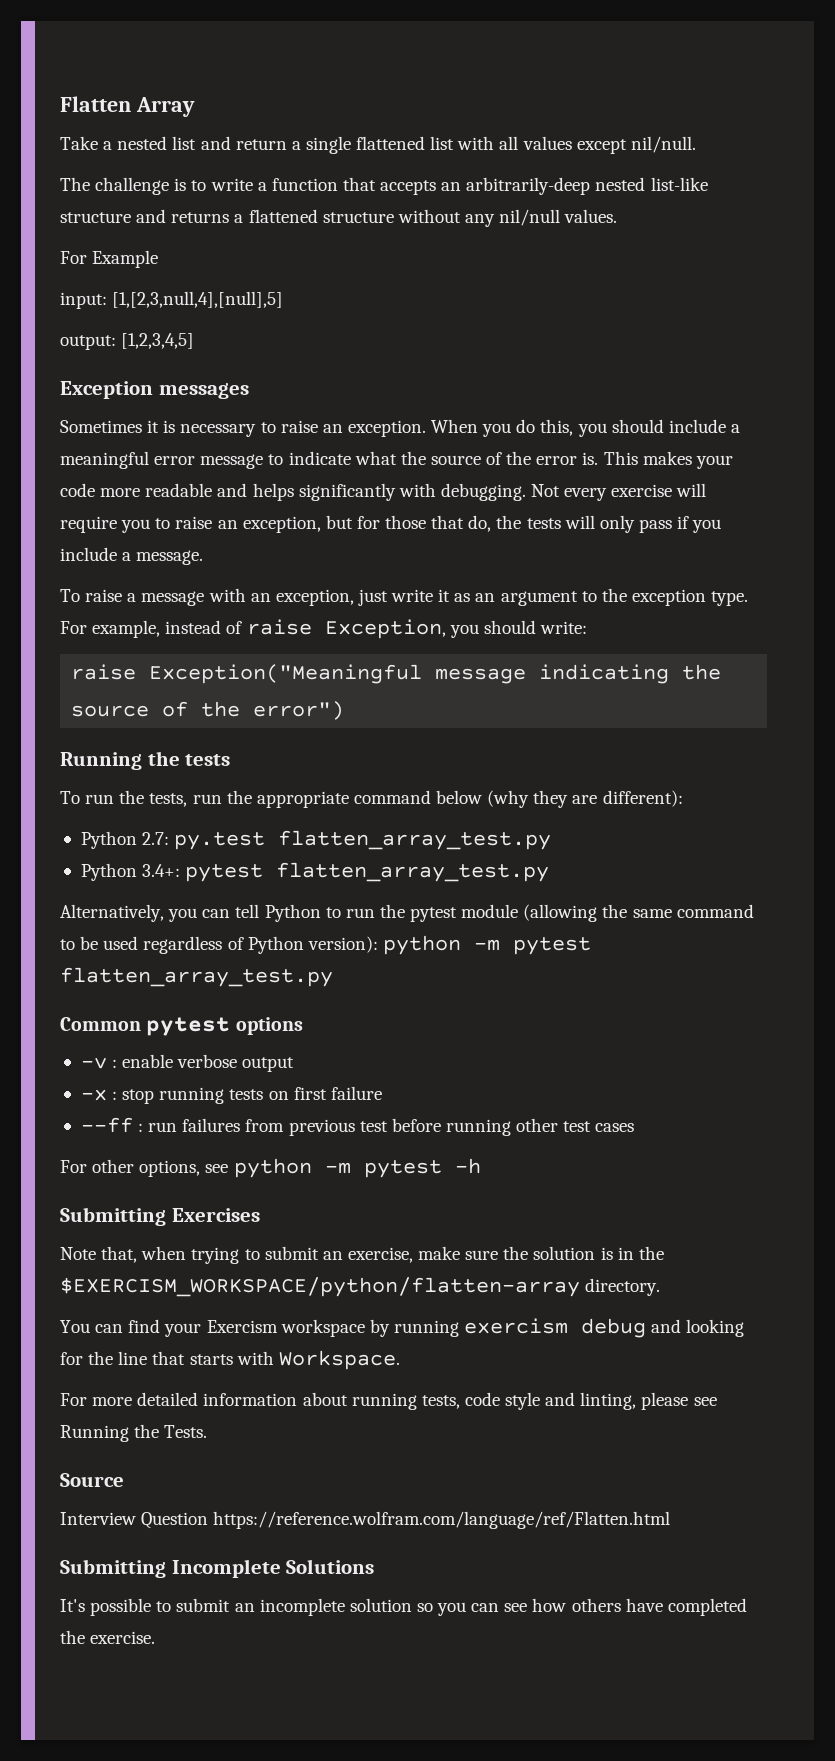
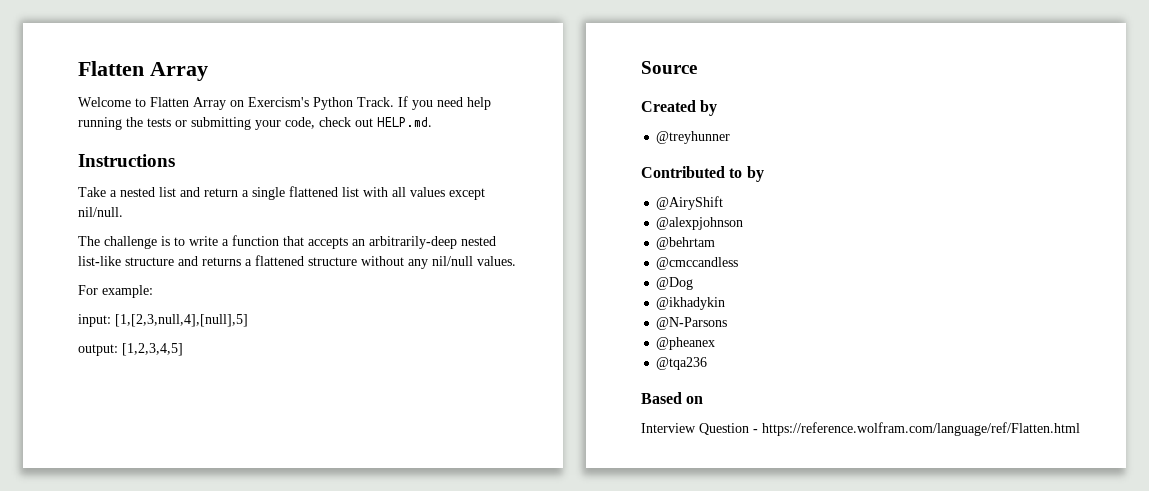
[60,96,195,117] Flatten Array -> [78,61,208,81] [78,96,491,110] [78,117,432,130] [78,154,175,167] Flatten Array // Welcome to Flatten Array on Exercism's Python Track. If you need help running the tests or submitting your code, check out HELP.md. // Instructions
[92,250,159,268] Example -> [102,285,153,298] example:
[60,381,249,399] [60,419,740,437] [60,451,733,469] [60,483,707,501] [60,515,722,533] [60,547,204,565] [60,588,749,606] [60,619,587,639] [71,664,722,684] [71,701,345,720] [60,751,231,770] [60,790,683,808] [80,830,552,850] [80,862,550,882] [60,904,754,922] [60,935,591,955] [60,967,333,987] [60,1017,303,1036] [80,1054,295,1072] [80,1086,382,1104] [80,1117,635,1136] [60,1158,481,1178] [60,1207,260,1226] [60,1246,664,1264] [60,1277,661,1297] [60,1318,745,1338] [60,1350,400,1370] [60,1392,717,1410] [60,1424,208,1442] [60,1473,124,1487] Exception messages // Sometimes it is necessary to raise an exception. When you do this, you should include a meaningful error message to indicate what the source of the error is. This makes your code more readable and helps significantly with debugging. Not every exercise will require you to raise an exception, but for those that do, the tests will only pass if you include a message. // To raise a message with an exception, just write it as an argument to the exception type. For example, instead of raise Exception, you should write: // raise Exception("Meaningful message indicating the source of the error") // Running the tests // To run the tests, run the appropriate command below (why they are different): // Python 2.7: py.test flatten_array_test.py // Python 3.4+: pytest flatten_array_test.py // Alternatively, you can tell Python to run the pytest module (allowing the same command to be used regardless of Python version): python -m pytest flatten_array_test.py // Common pytest options // -v : enable verbose output // -x : stop running tests on first failure // --ff : run failures from previous test before running other test cases // For other options, see python -m pytest -h // Submitting Exercises // Note that, when trying to submit an exercise, make sure the solution is in the $EXERCISM_WORKSPACE/python/flatten-array directory. // You can find your Exercism workspace by running exercism debug and looking for the line that starts with Workspace. // For more detailed information about running tests, code style and linting, please see Running the Tests. // Source -> [641,61,697,74] [641,100,718,116] [656,131,731,144] [641,166,764,182] [656,196,724,210] [656,217,744,230] [656,237,716,250] [656,257,739,270] [656,277,694,290] [656,297,726,310] [656,317,728,330] [656,337,716,350] [656,357,708,370] [641,392,704,404] Source // Created by // @treyhunner // Contributed to by // @AiryShift // @alexpjohnson // @behrtam // @cmccandless // @Dog // @ikhadykin // @N-Parsons // @pheanex // @tqa236 // Based on
(209, 1520) none -> [753,429,758,433] -
[60,1559,375,1578] [60,1598,747,1616] [60,1630,156,1644] // Submitting Incomplete Solutions // It's possible to submit an incomplete solution so you can see how others have completed the exercise. -> (1080, 429) none

